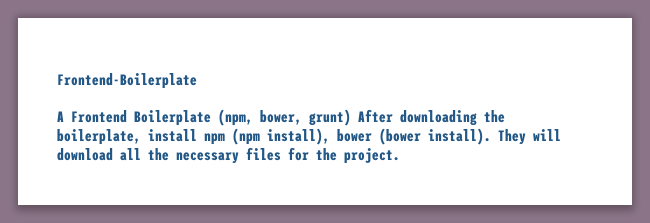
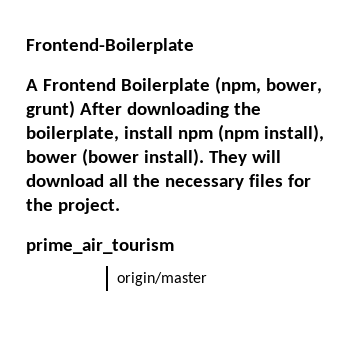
(400, 156) none -> [26,238,174,254] [117,272,208,286] // prime_air_tourism // origin/master

